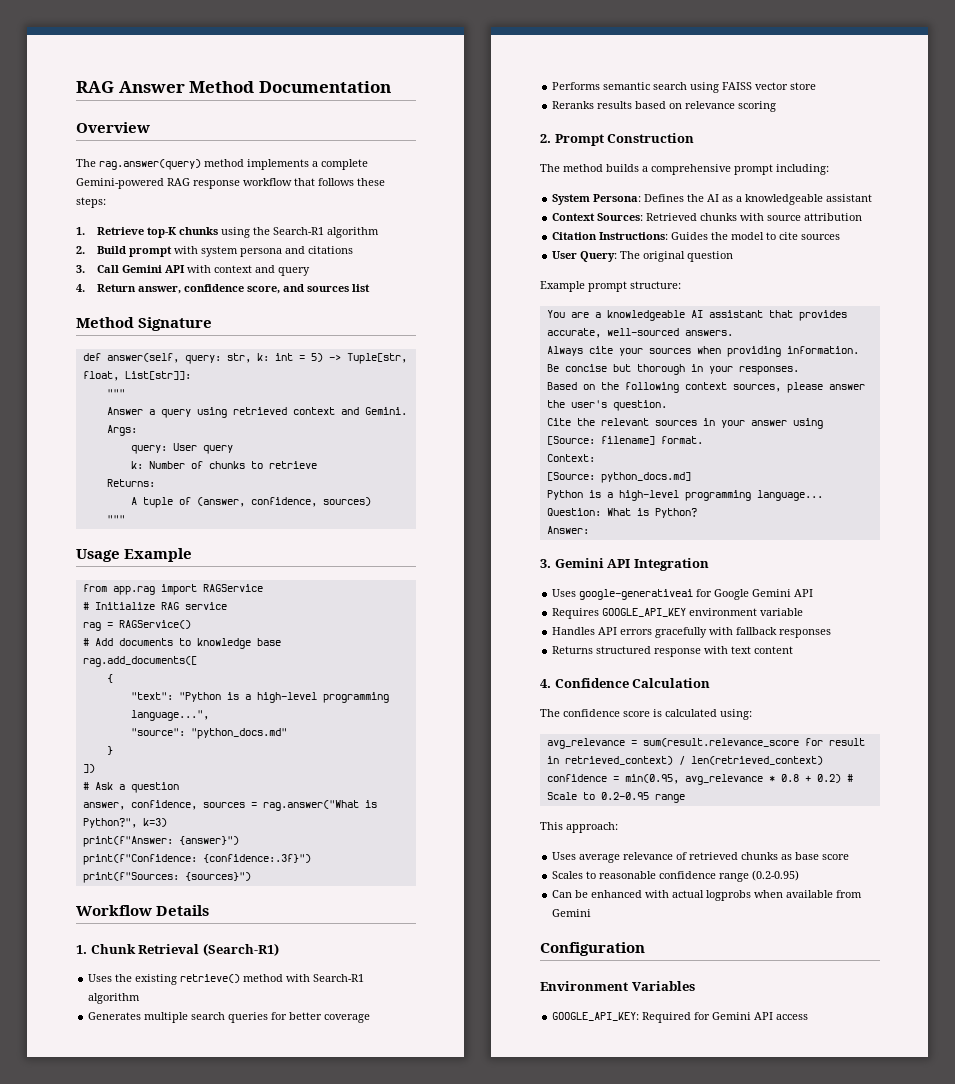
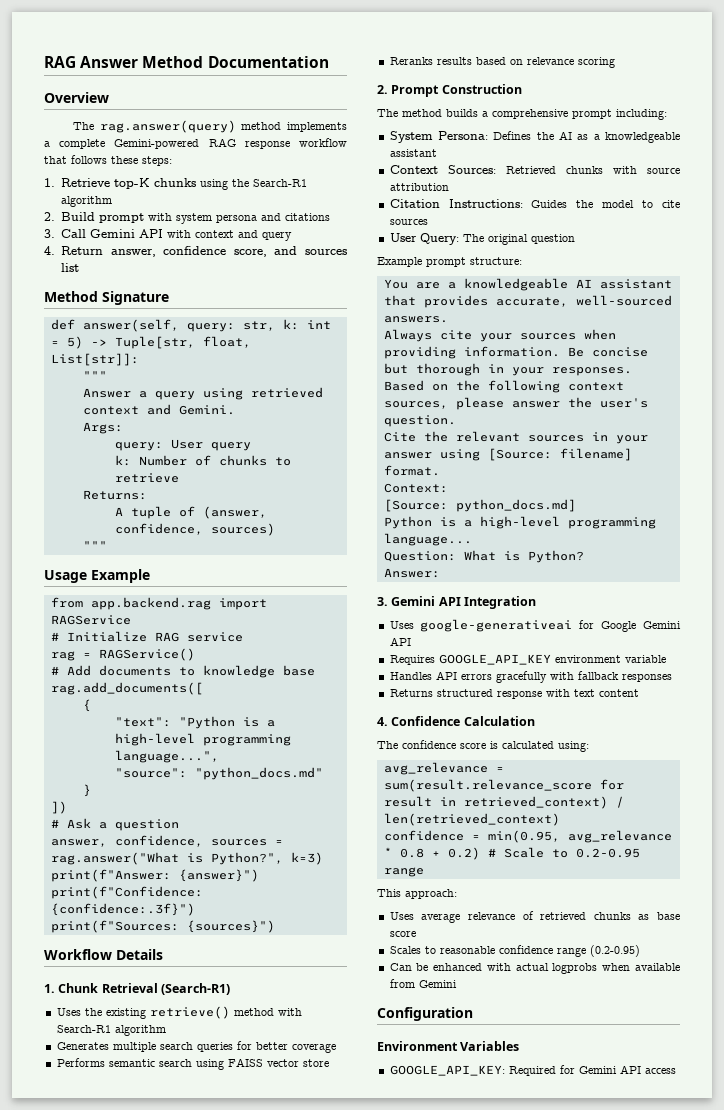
[112,586,155,595] app.rag -> [90,597,211,610] app.backend.rag

